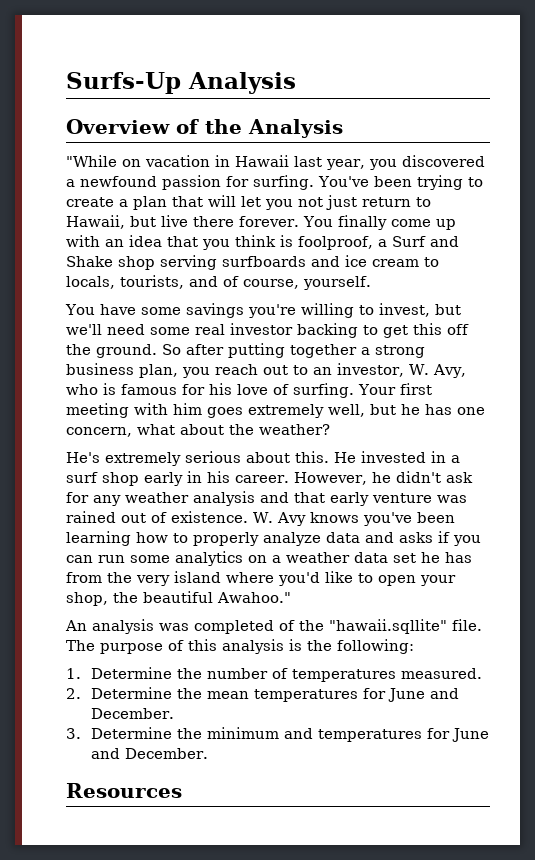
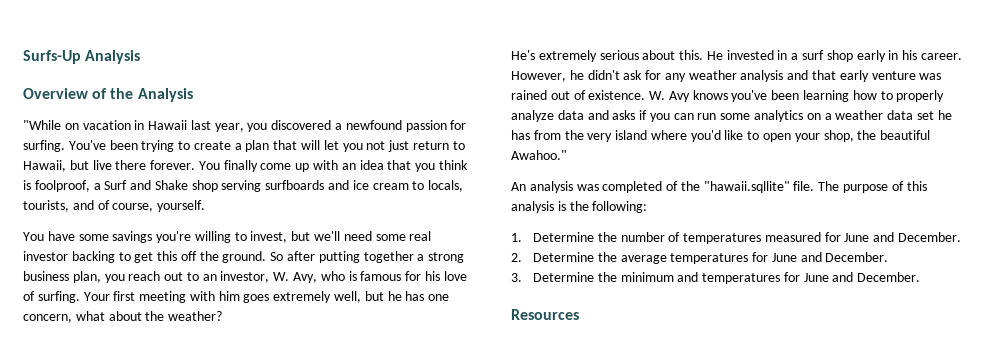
[401,668,483,679] measured. -> [764,232,961,242] measured for June and December.
[207,691,250,699] mean -> [620,255,667,264] average

